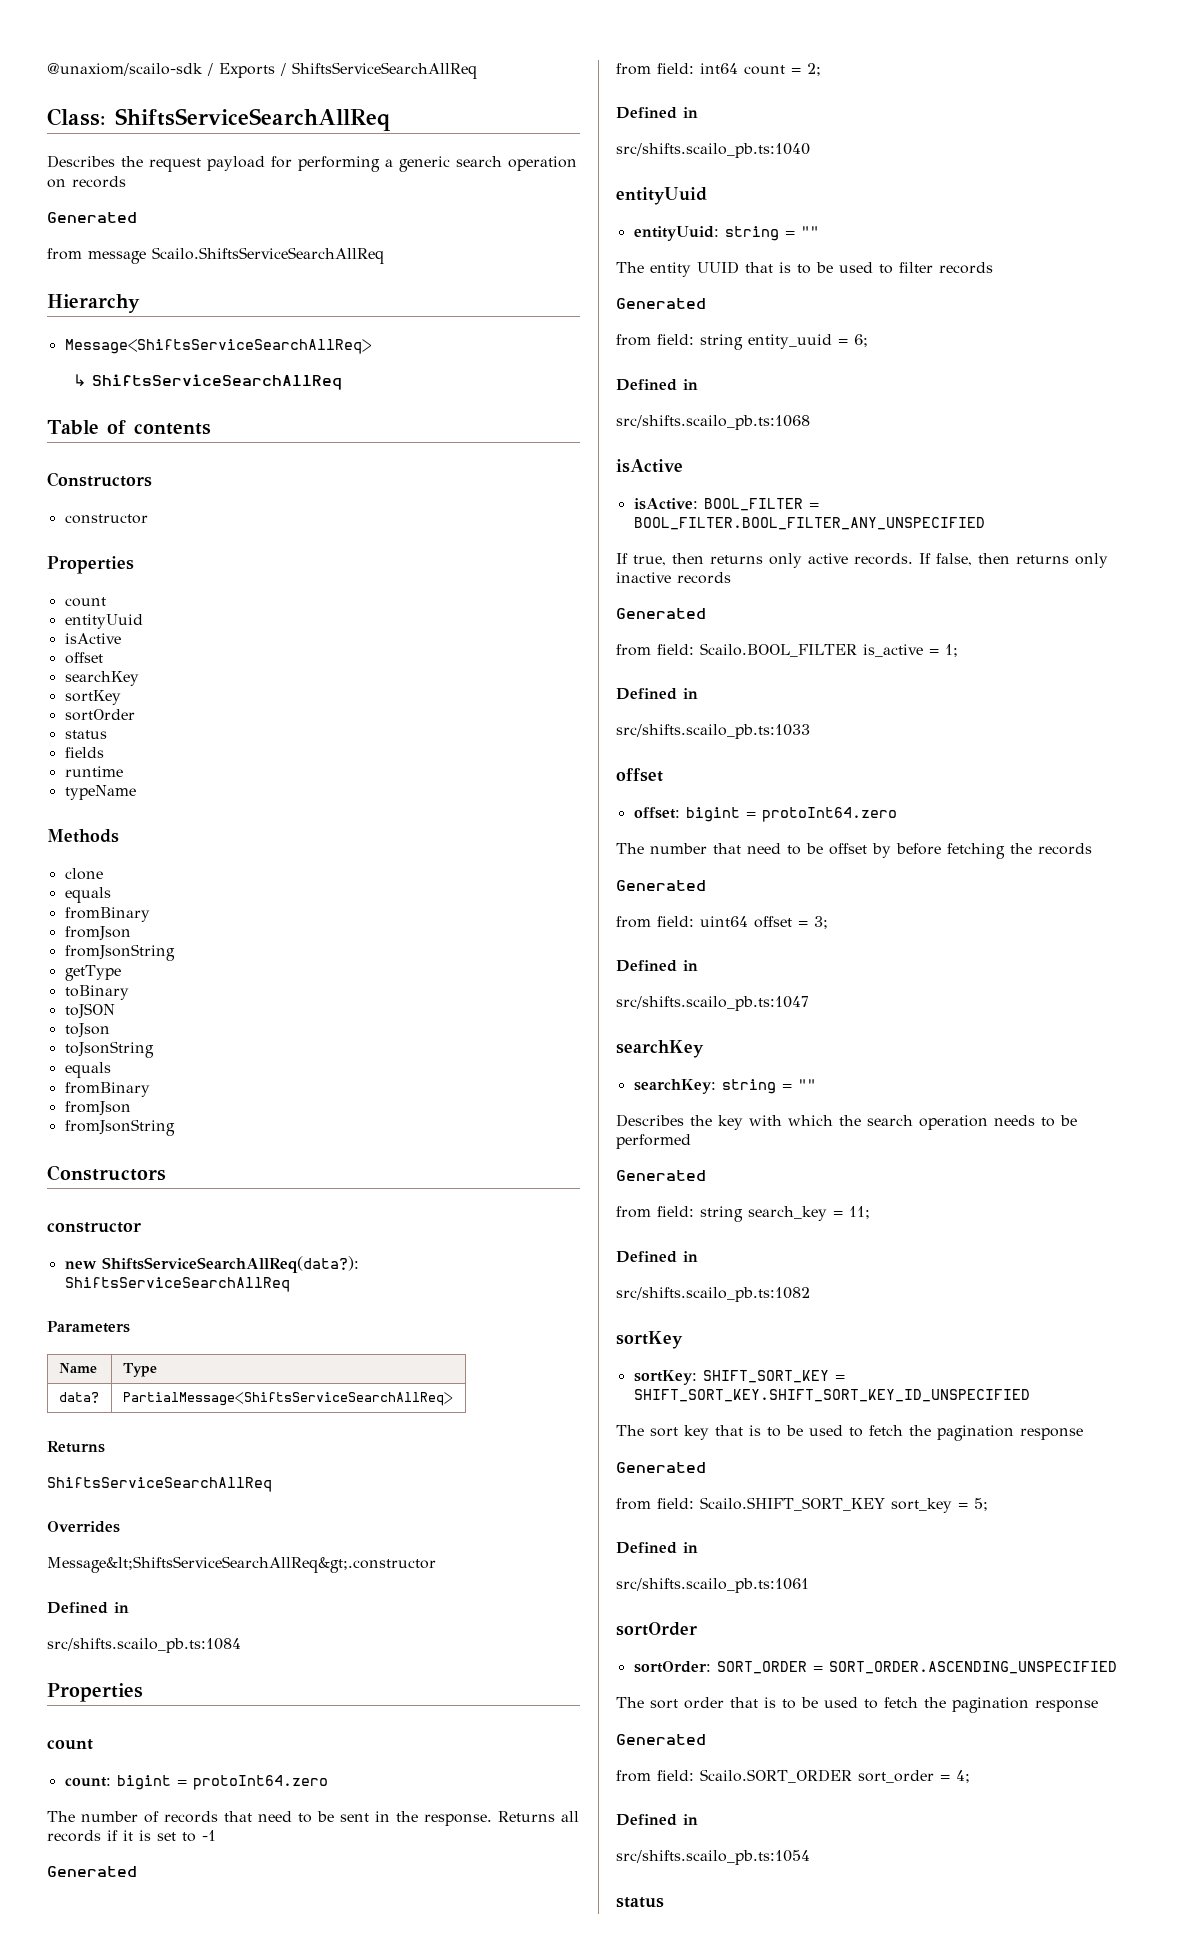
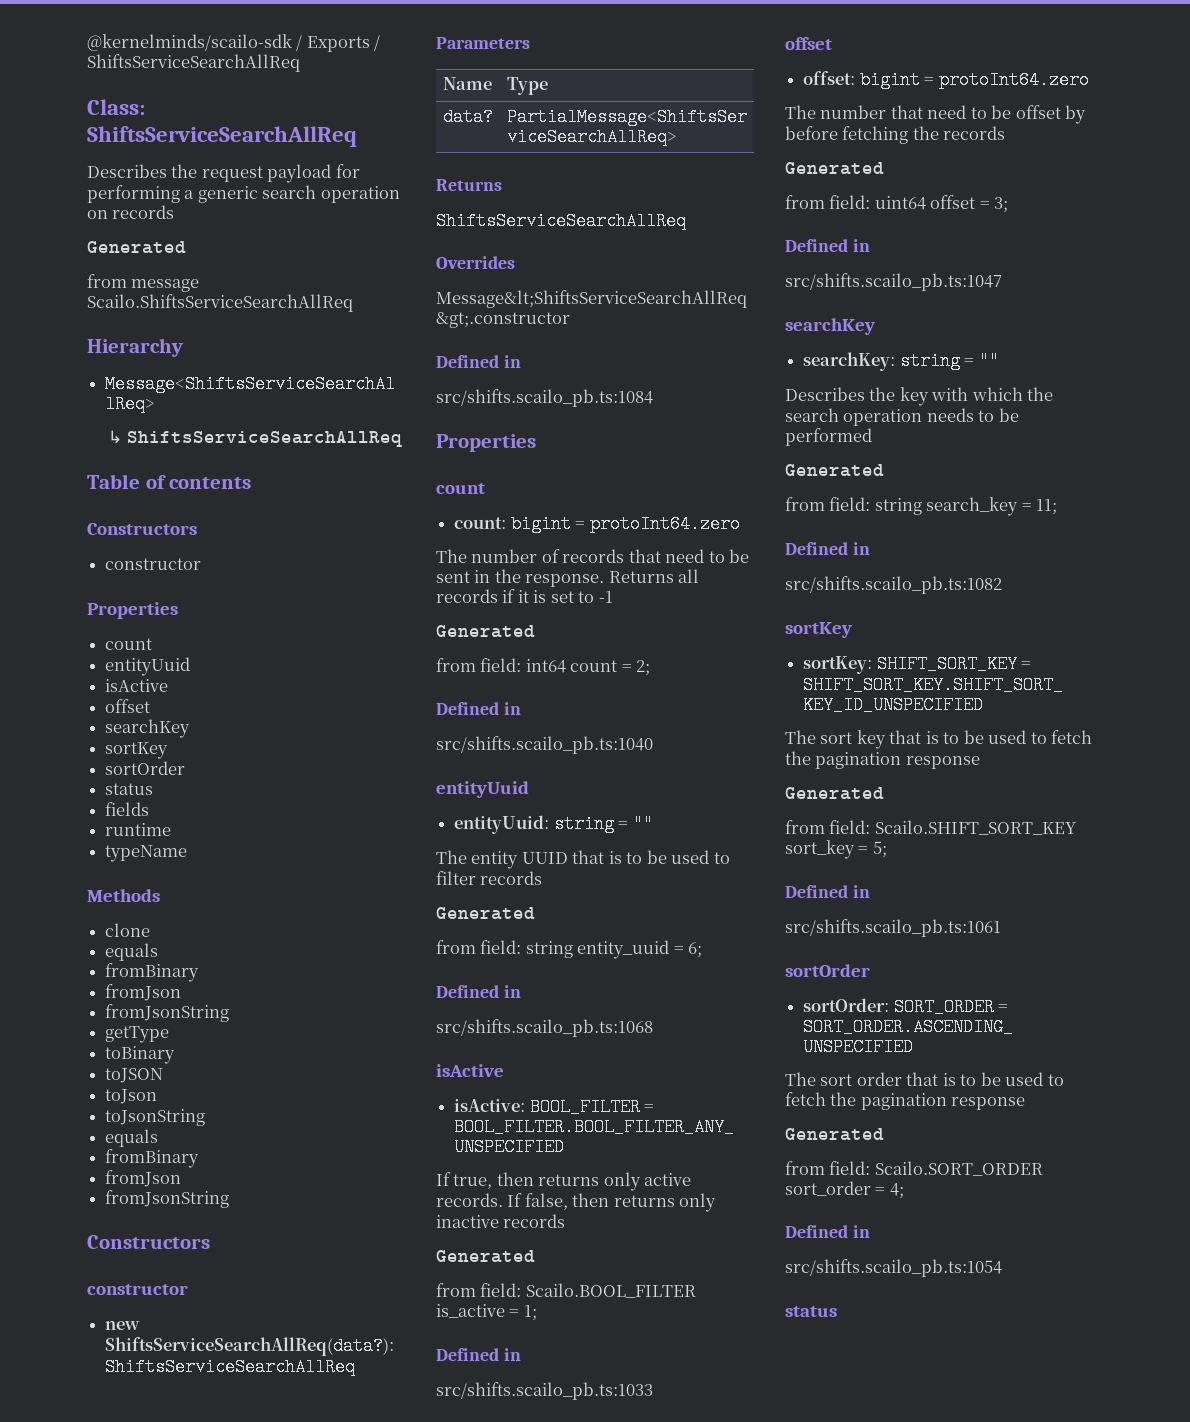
[47,63,203,76] @unaxiom/scailo-sdk -> [87,34,292,51] @kernelminds/scailo-sdk

